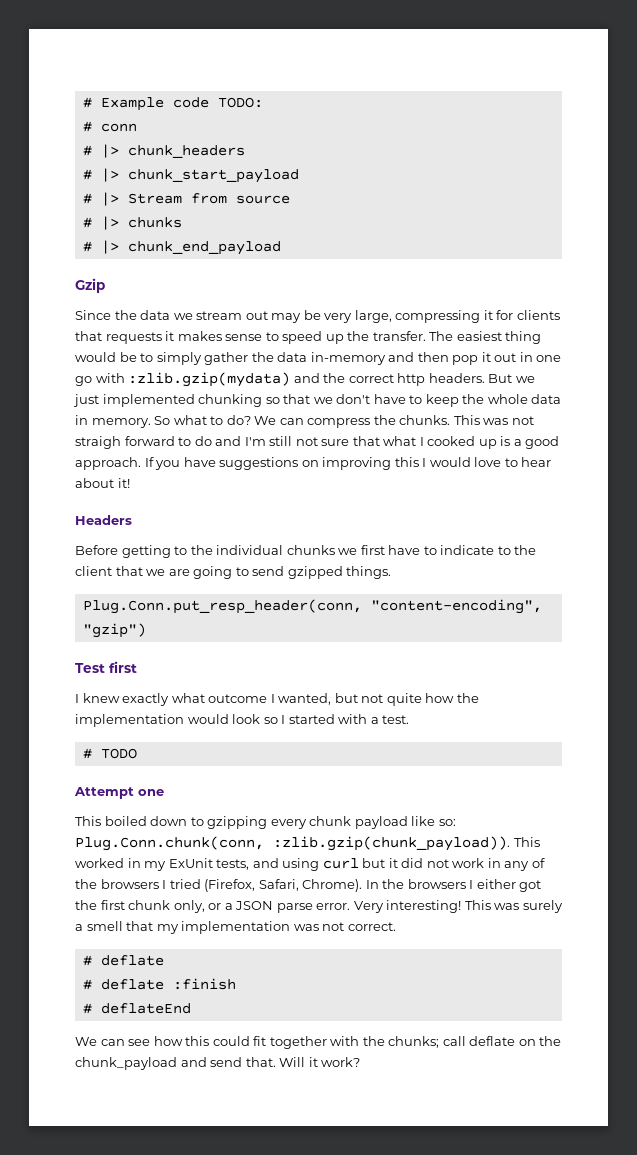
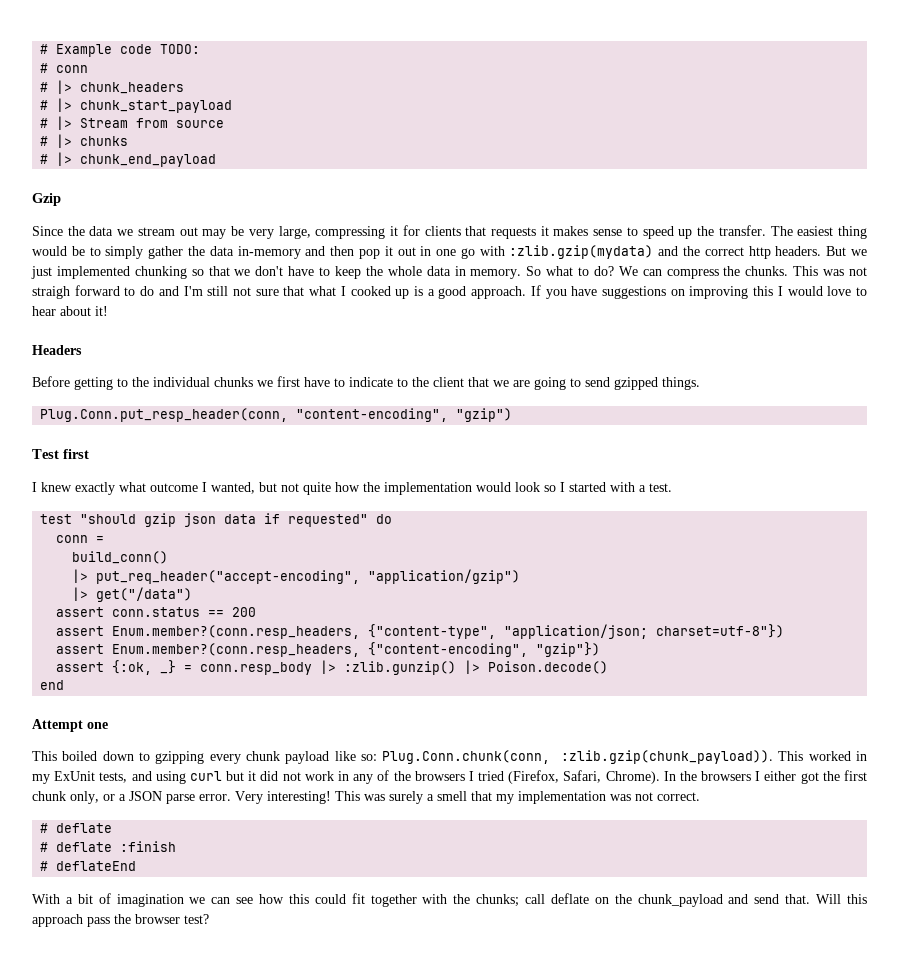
[82,748,137,759] # TODO -> [40,513,393,527] [56,535,105,543] [72,551,169,564] [72,569,521,584] [72,587,193,602] [56,607,257,617] [56,624,785,639] [56,642,601,657] [56,660,609,675] [40,680,65,690] test "should gzip json data if requested" do // conn = // build_conn() // |> put_req_header("accept-encoding", "application/gzip") // |> get("/data") // assert conn.status == 200 // assert Enum.member?(conn.resp_headers, {"content-type", "application/json; charset=utf-8"}) // assert Enum.member?(conn.resp_headers, {"content-encoding", "gzip"}) // assert {:ok, _} = conn.resp_body |> :zlib.gunzip() |> Poison.decode() // end
[75,1037,97,1046] We -> [32,893,206,907] With a bit of imagination we
[308,1057,361,1067] it work? -> [846,894,867,904] [32,914,209,927] this approach pass the browser test?

